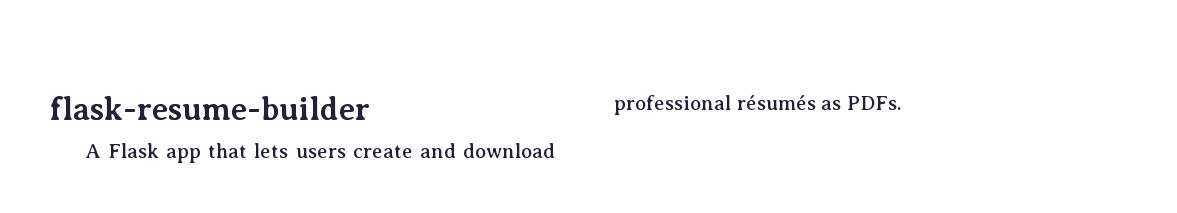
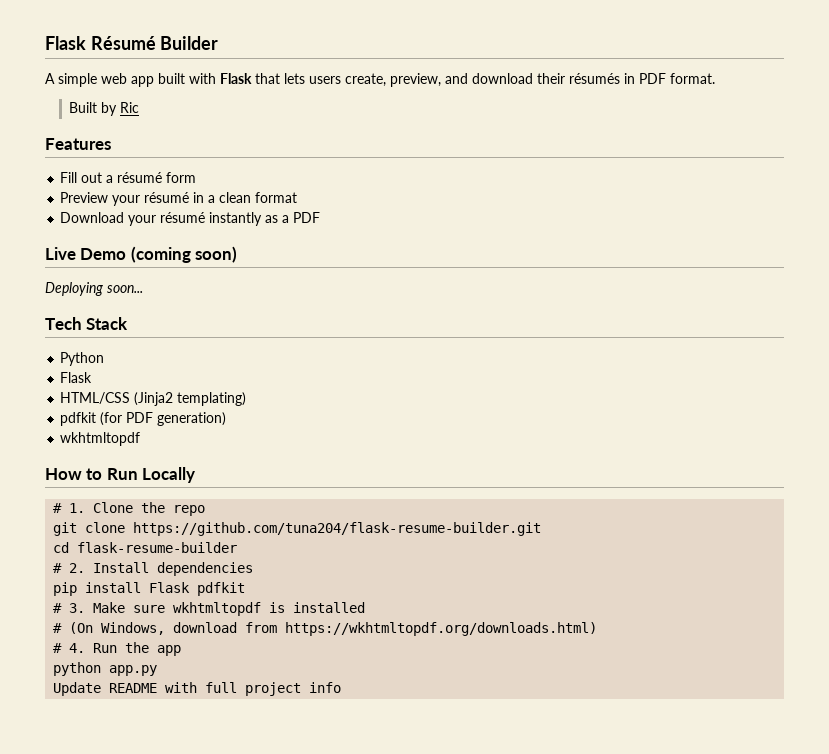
[49,96,370,120] [84,143,555,163] [614,95,901,115] flask-resume-builder // A Flask app that lets users create and download professional résumés as PDFs. -> [45,36,219,50] [45,73,715,87] [69,102,140,116] [45,138,111,150] [60,172,197,183] [60,192,298,206] [60,212,321,226] [45,246,238,263] [45,282,143,296] [45,317,129,330] [60,352,105,366] [60,372,93,383] [60,392,247,406] [60,412,227,426] [60,432,141,446] [45,467,196,483] [53,502,206,516] [53,522,542,536] [53,542,238,553] [53,562,254,576] [53,582,246,596] [53,602,366,616] [53,622,598,636] [53,642,182,656] [53,662,158,676] [53,682,342,696] Flask Résumé Builder // A simple web app built with Flask that lets users create, preview, and download their résumés in PDF format. // Built by Ric // Features // Fill out a résumé form // Preview your résumé in a clean format // Download your résumé instantly as a PDF // Live Demo (coming soon) // Deploying soon... // Tech Stack // Python // Flask // HTML/CSS (Jinja2 templating) // pdfkit (for PDF generation) // wkhtmltopdf // How to Run Locally // # 1. Clone the repo // git clone https://github.com/tuna204/flask-resume-builder.git // cd flask-resume-builder // # 2. Install dependencies // pip install Flask pdfkit // # 3. Make sure wkhtmltopdf is installed // # (On Windows, download from https://wkhtmltopdf.org/downloads.html) // # 4. Run the app // python app.py // Update README with full project info

